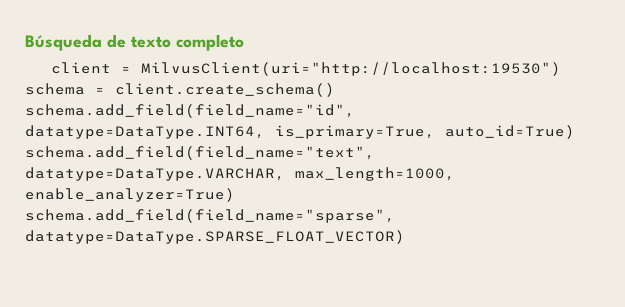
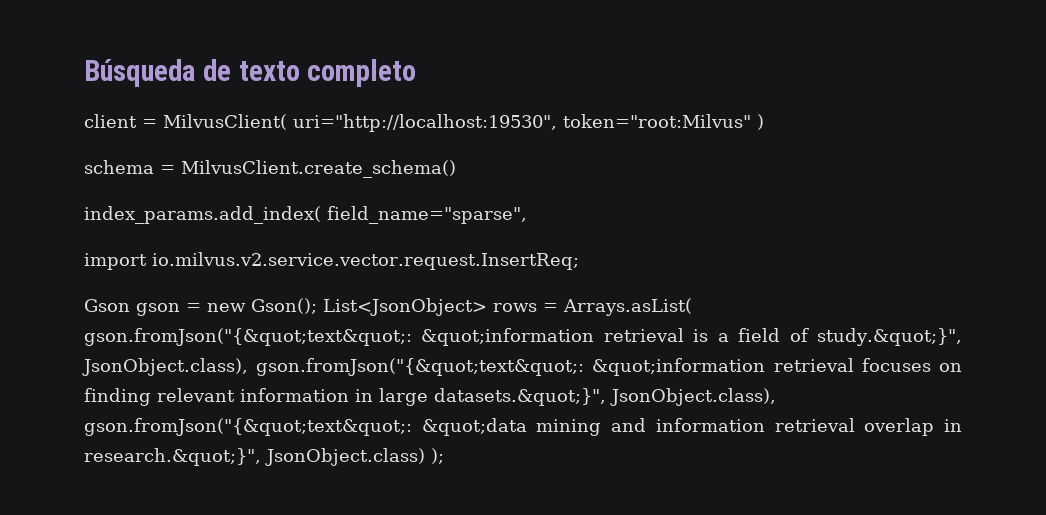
[140,62,561,76] [25,83,335,97] [25,104,355,118] [25,125,575,139] [25,146,375,160] [25,167,455,181] [25,188,235,202] [25,209,395,223] [25,230,405,244] MilvusClient(uri="http://localhost:19530") schema = client.create_schema() schema.add_field(field_name="id", datatype=DataType.INT64, is_primary=True, auto_id=True) schema.add_field(field_name="text", datatype=DataType.VARCHAR, max_length=1000, enable_analyzer=True) schema.add_field(field_name="sparse", datatype=DataType.SPARSE_FLOAT_VECTOR) -> [163,114,764,132] [84,160,456,178] [84,206,527,224] [84,252,579,270] [84,298,692,316] [84,328,963,346] [82,358,963,376] [84,388,776,406] [84,418,962,436] [84,448,444,466] MilvusClient( uri="http://localhost:19530", token="root:Milvus" ) // schema = MilvusClient.create_schema() // index_params.add_index( field_name="sparse", // import io.milvus.v2.service.vector.request.InsertReq; // Gson gson = new Gson(); List<JsonObject> rows = Arrays.asList( gson.fromJson("{&quot;text&quot;: &quot;information retrieval is a field of study.&quot;}", JsonObject.class), gson.fromJson("{&quot;text&quot;: &quot;information retrieval focuses on finding relevant information in large datasets.&quot;}", JsonObject.class), gson.fromJson("{&quot;text&quot;: &quot;data mining and information retrieval overlap in research.&quot;}", JsonObject.class) );

